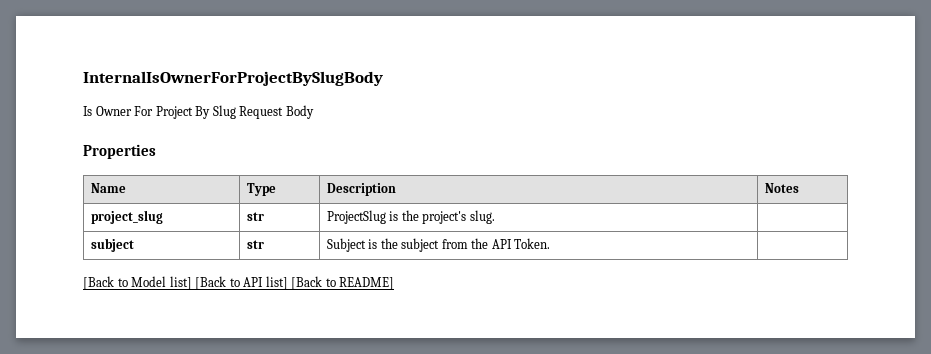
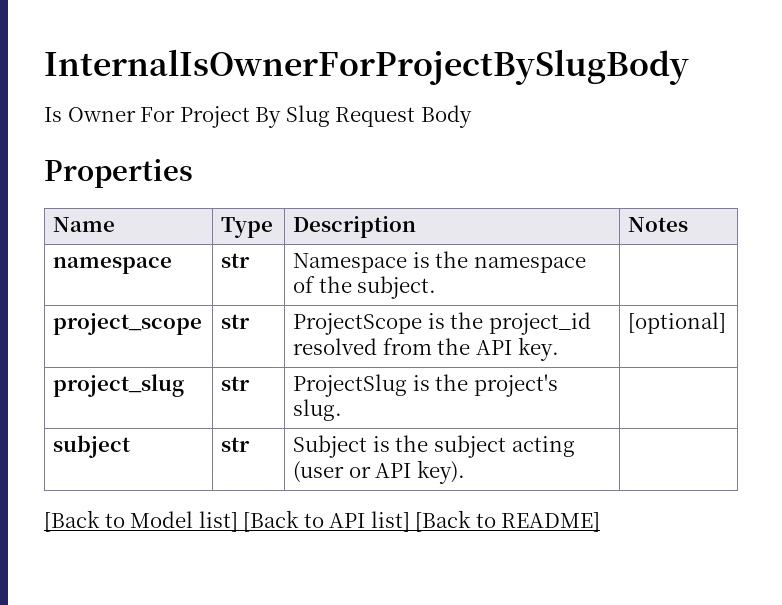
(799, 188) none -> [53,257,173,274] [221,253,251,268] [293,251,587,273] [293,276,437,299] [53,313,203,335] [221,314,251,329] [293,312,592,335] [293,337,559,361] [628,312,727,334] // namespace | str | Namespace is the namespace of the subject. | // project_scope | str | ProjectScope is the project_id resolved from the API key. | [optional]
[441,238,551,249] from the API Token. -> [511,436,575,457] [293,460,466,484] acting (user or API key).

